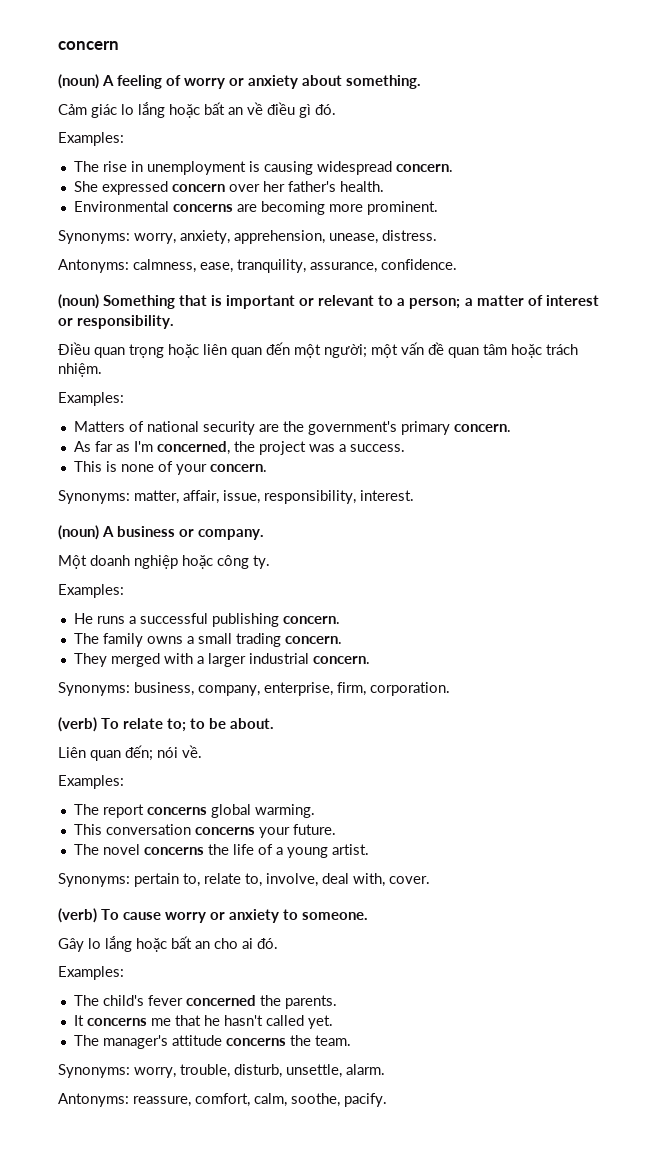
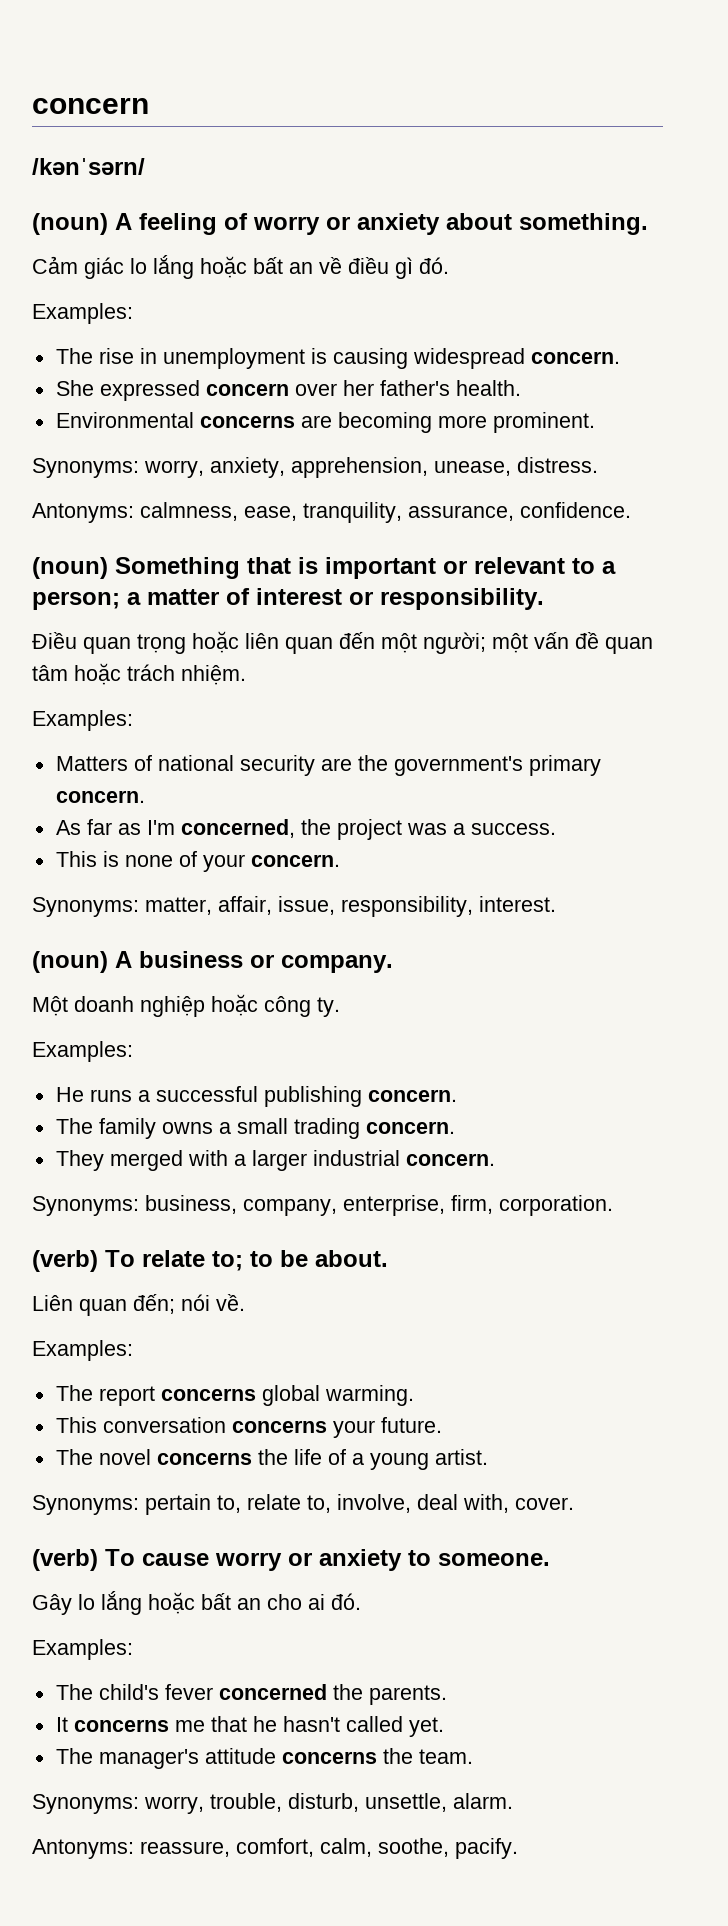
[58,41,119,50] concern -> [32,98,149,114] [32,158,145,175] concern // /kənˈsərn/

